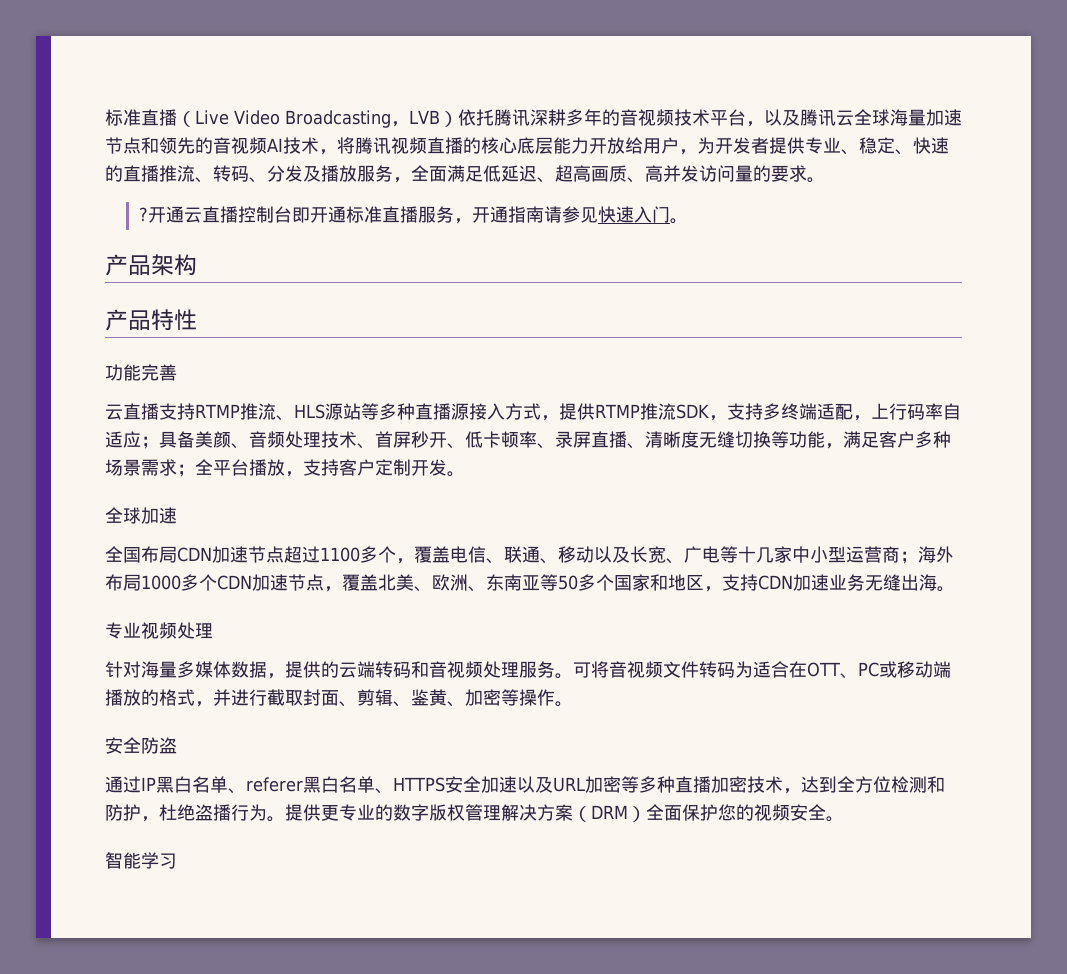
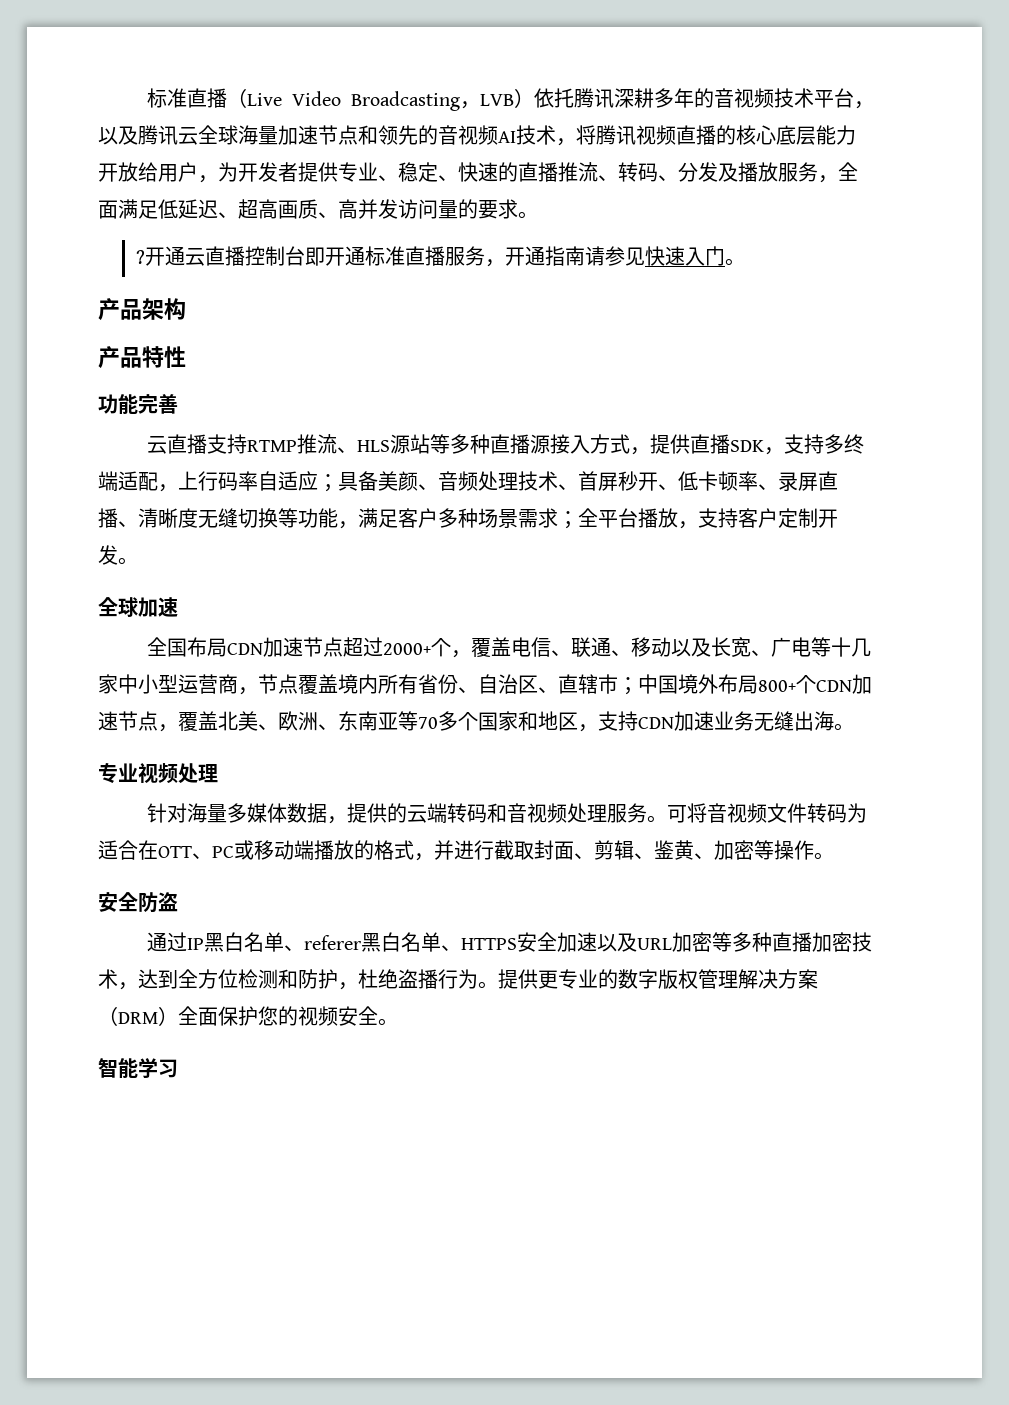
[594,403,676,420] RTMP推流 -> [689,434,730,454] 直播
[320,546,378,563] 1100多 -> [382,643,431,655] 2000+
[900,546,954,564] [105,574,199,591] ；海外布局1000多 -> [238,674,796,695] ，节点覆盖境内所有省份、自治区、直辖市；中国境外布局800+
[558,575,578,590] 50 -> [418,717,438,729] 70

